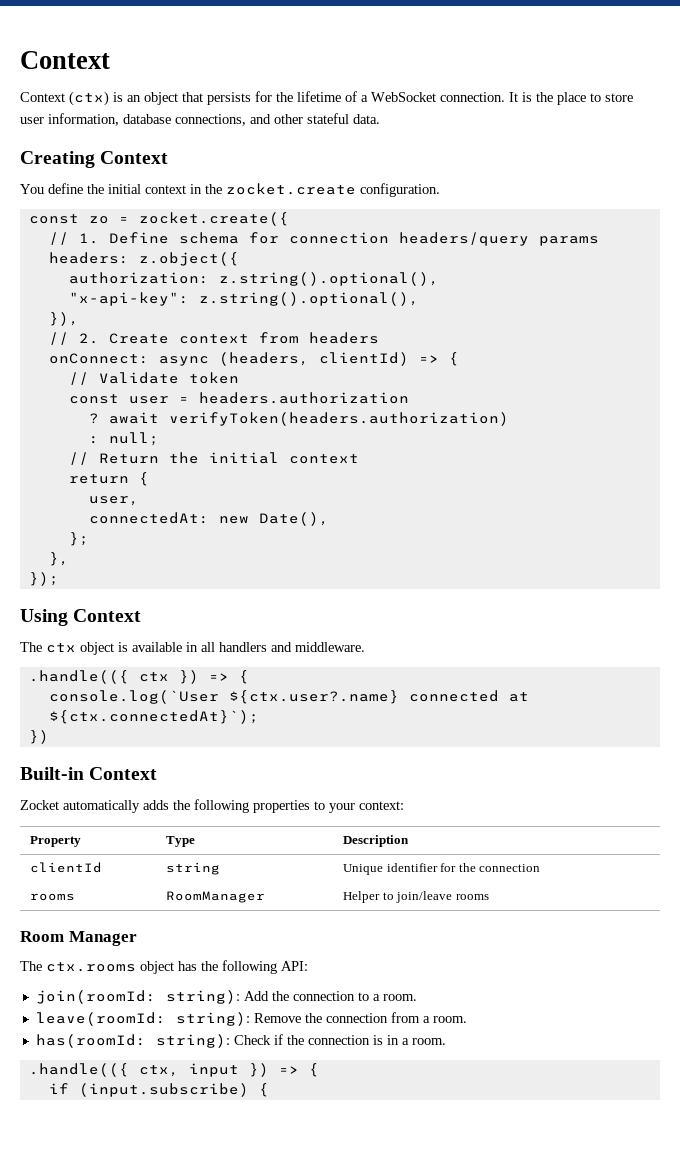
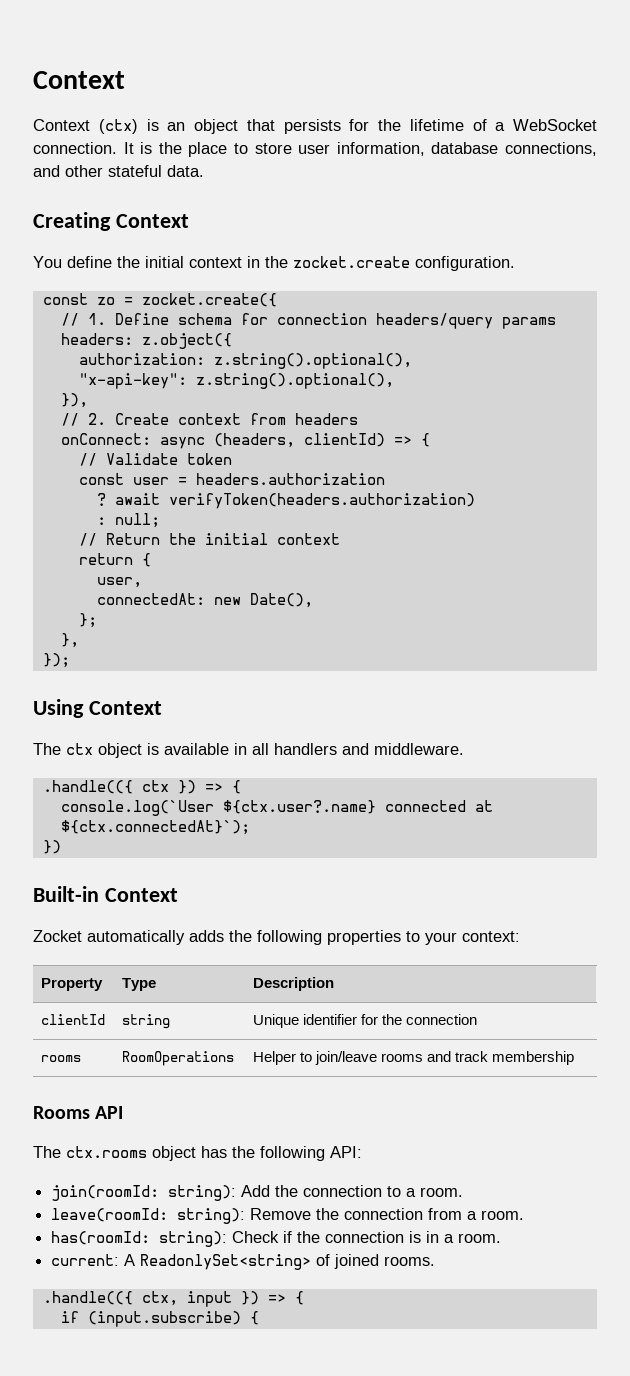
[166,891,266,903] RoomManager -> [121,1051,234,1066] RoomOperations
[20,931,137,946] // Room Manager -> [426,1051,574,1065] [33,1106,124,1119] and track membership // Rooms API
(446, 1041) none -> [51,1254,436,1270] // current: A ReadonlySet<string> of joined rooms.

